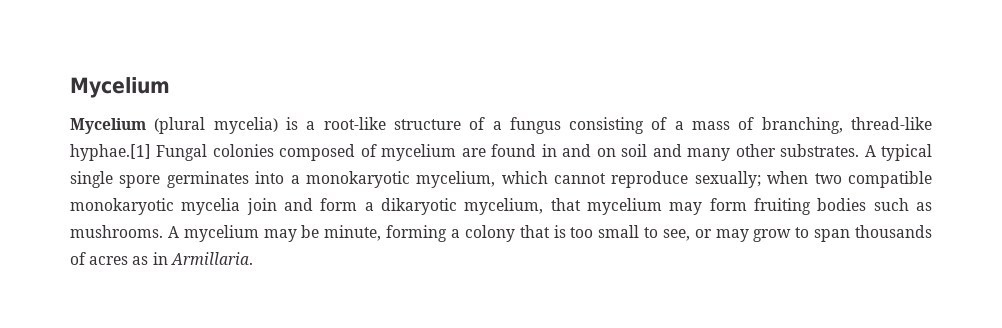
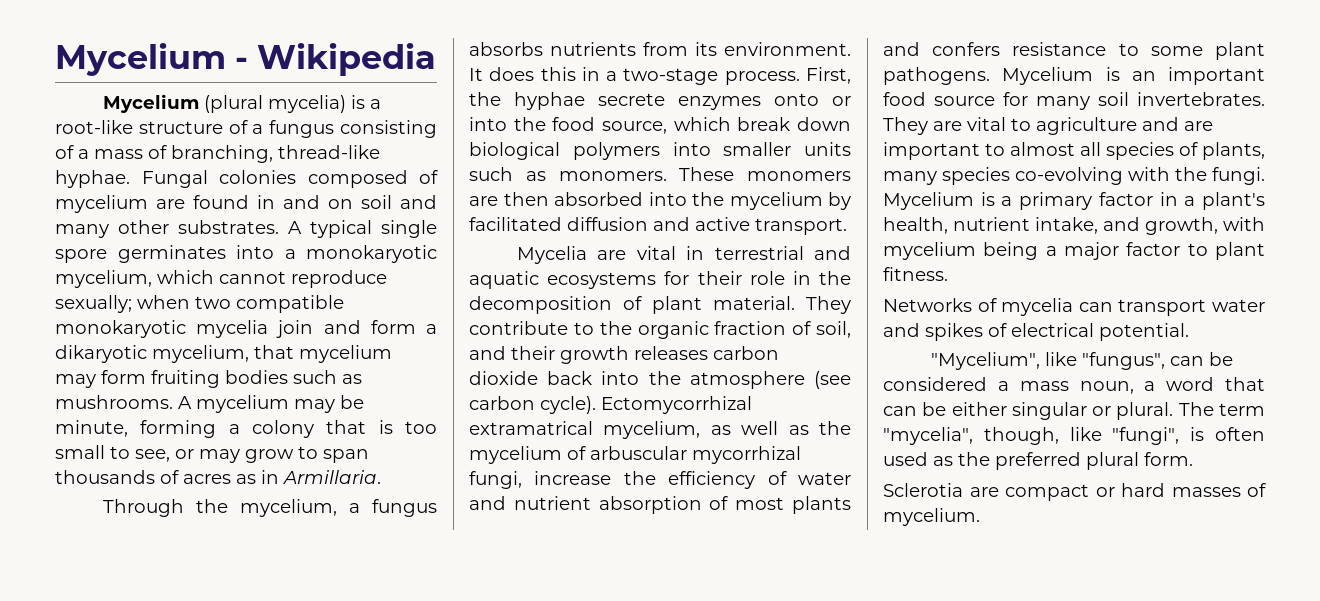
[70,77,170,98] Mycelium -> [55,43,437,76] Mycelium - Wikipedia
[70,144,151,161] hyphae.[1] -> [55,170,130,188] hyphae.
(253, 258) none -> [102,499,437,517] [469,42,851,56] [469,67,851,85] [469,92,851,110] [469,117,851,134] [469,142,851,160] [469,167,851,181] [469,192,851,210] [469,217,847,235] [516,246,851,264] [469,271,851,289] [469,296,851,314] [469,321,851,339] [469,346,779,364] [469,371,851,389] [469,396,752,414] [469,421,851,439] [469,446,801,464] [469,471,851,489] [469,496,851,514] [883,42,1265,60] [883,67,1265,85] [883,92,1265,110] [883,117,1213,135] [883,142,1265,160] [883,167,1265,185] [883,192,1265,210] [883,217,1265,235] [883,242,1265,260] [883,267,948,281] [883,298,1265,316] [883,323,1189,341] [930,352,1233,370] [883,377,1265,394] [883,402,1265,420] [883,427,1265,445] [883,452,1193,470] [883,483,1266,501] [883,508,980,526] // Through the mycelium, a fungus absorbs nutrients from its environment. It does this in a two-stage process. First, the hyphae secrete enzymes onto or into the food source, which break down biological polymers into smaller units such as monomers. These monomers are then absorbed into the mycelium by facilitated diffusion and active transport. // Mycelia are vital in terrestrial and aquatic ecosystems for their role in the decomposition of plant material. They contribute to the organic fraction of soil, and their growth releases carbon dioxide back into the atmosphere (see carbon cycle). Ectomycorrhizal extramatrical mycelium, as well as the mycelium of arbuscular mycorrhizal fungi, increase the efficiency of water and nutrient absorption of most plants and confers resistance to some plant pathogens. Mycelium is an important food source for many soil invertebrates. They are vital to agriculture and are important to almost all species of plants, many species co-evolving with the fungi. Mycelium is a primary factor in a plant's health, nutrient intake, and growth, with mycelium being a major factor to plant fitness. // Networks of mycelia can transport water and spikes of electrical potential. // "Mycelium", like "fungus", can be considered a mass noun, a word that can be either singular or plural. The term "mycelia", though, like "fungi", is often used as the preferred plural form. // Sclerotia are compact or hard masses of mycelium.

